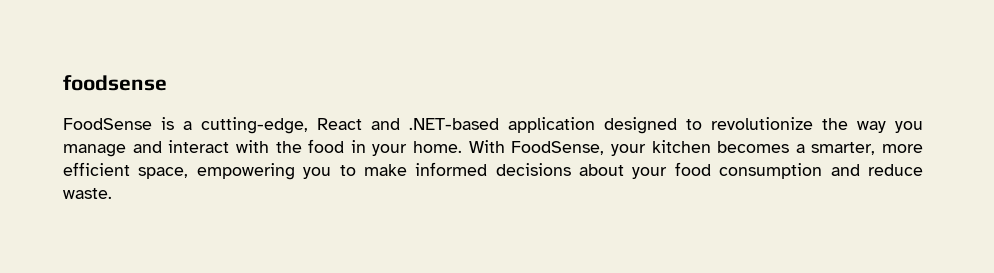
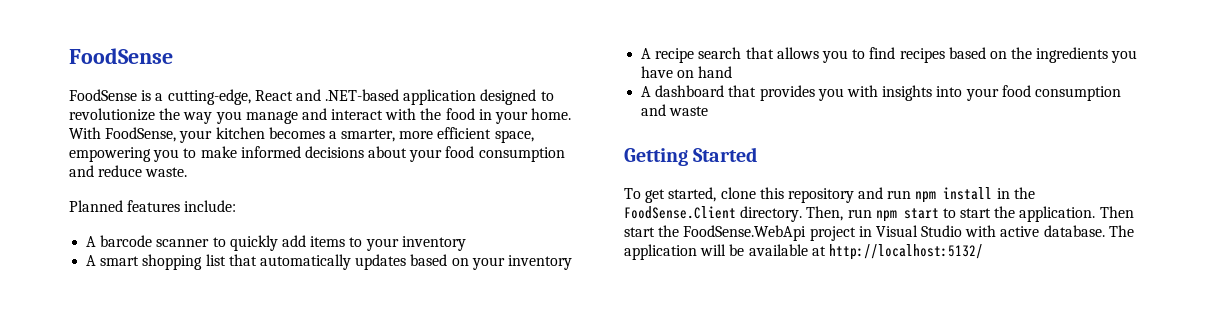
[63,75,167,91] foodsense -> [69,48,173,64] FoodSense
(112, 193) none -> [69,200,237,212] [86,235,466,251] [86,254,572,270] [641,47,1138,63] [641,66,733,78] [641,85,1121,101] [641,104,709,116] [624,147,758,166] [624,187,1035,203] [624,206,1134,222] [624,225,1134,241] [624,244,983,260] // Planned features include: // A barcode scanner to quickly add items to your inventory // A smart shopping list that automatically updates based on your inventory // A recipe search that allows you to find recipes based on the ingredients you have on hand // A dashboard that provides you with insights into your food consumption and waste // Getting Started // To get started, clone this repository and run npm install in the FoodSense.Client directory. Then, run npm start to start the application. Then start the FoodSense.WebApi project in Visual Studio with active database. The application will be available at http://localhost:5132/

